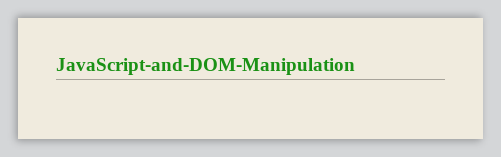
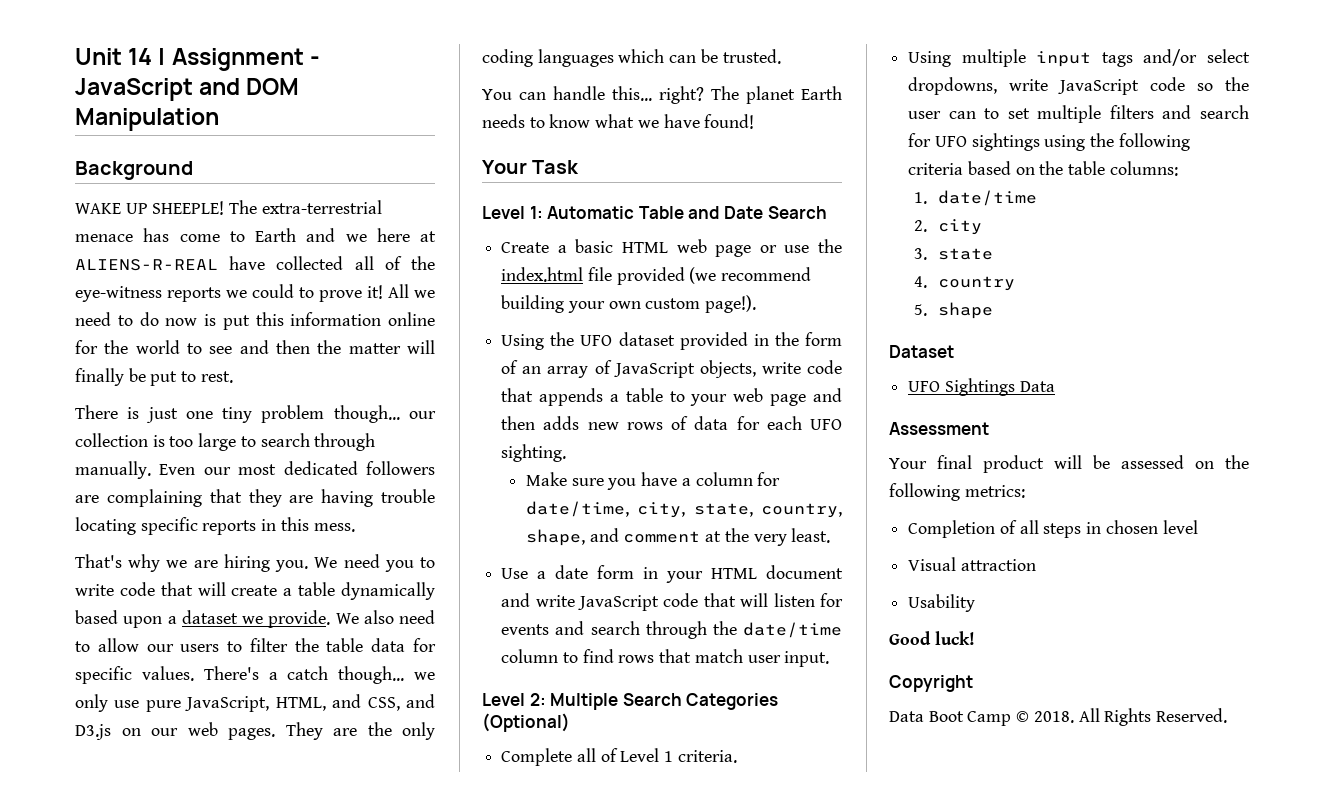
[56,58,355,75] JavaScript-and-DOM-Manipulation -> [75,48,320,71] [75,78,300,101] [75,108,219,131] [75,161,193,180] [75,200,382,215] [75,228,436,242] [75,256,435,271] [75,284,435,302] [75,312,435,330] [75,340,435,354] [75,368,233,386] [75,405,436,423] [75,433,376,451] [75,461,435,479] [75,489,435,507] [75,517,355,535] [75,554,436,572] [75,582,435,600] [75,610,435,628] [75,638,436,652] [75,666,435,684] [75,694,436,712] [75,722,435,740] [482,49,781,67] [482,86,842,104] [482,114,755,129] [482,160,580,174] [482,206,827,219] [501,239,842,257] [501,267,812,285] [501,295,757,313] [501,332,842,350] [501,360,842,378] [501,388,842,406] [501,416,842,430] [501,444,567,462] [525,472,781,490] [525,501,842,518] [525,528,831,546] [501,565,843,583] [501,593,843,611] [501,621,842,639] [501,649,830,667] [482,693,779,710] [482,713,570,732] [501,748,737,766] [908,49,1250,67] [908,77,1249,95] [908,105,1249,123] [908,133,1190,151] [908,161,1178,176] [913,190,1038,206] [913,219,983,235] [913,248,994,260] [913,276,1016,291] [913,302,994,319] [889,345,954,358] [908,378,1055,396] [889,422,989,435] [889,455,1249,473] [889,483,1025,501] [908,520,1198,538] [908,557,1036,571] [908,594,976,612] [889,631,975,645] [889,675,973,692] [889,708,1228,726] Unit 14 | Assignment - JavaScript and DOM Manipulation // Background // WAKE UP SHEEPLE! The extra-terrestrial menace has come to Earth and we here at ALIENS-R-REAL have collected all of the eye-witness reports we could to prove it! All we need to do now is put this information online for the world to see and then the matter will finally be put to rest. // There is just one tiny problem though... our collection is too large to search through manually. Even our most dedicated followers are complaining that they are having trouble locating specific reports in this mess. // That's why we are hiring you. We need you to write code that will create a table dynamically based upon a dataset we provide. We also need to allow our users to filter the table data for specific values. There's a catch though... we only use pure JavaScript, HTML, and CSS, and D3.js on our web pages. They are the only coding languages which can be trusted. // You can handle this... right? The planet Earth needs to know what we have found! // Your Task // Level 1: Automatic Table and Date Search // Create a basic HTML web page or use the index.html file provided (we recommend building your own custom page!). // Using the UFO dataset provided in the form of an array of JavaScript objects, write code that appends a table to your web page and then adds new rows of data for each UFO sighting. // Make sure you have a column for date/time, city, state, country, shape, and comment at the very least. // Use a date form in your HTML document and write JavaScript code that will listen for events and search through the date/time column to find rows that match user input. // Level 2: Multiple Search Categories (Optional) // Complete all of Level 1 criteria. // Using multiple input tags and/or select dropdowns, write JavaScript code so the user can to set multiple filters and search for UFO sightings using the following criteria based on the table columns: // 1. date/time // 2. city // 3. state // 4. country // 5. shape // Dataset // UFO Sightings Data // Assessment // Your final product will be assessed on the following metrics: // Completion of all steps in chosen level // Visual attraction // Usability // Good luck! // Copyright // Data Boot Camp © 2018. All Rights Reserved.

